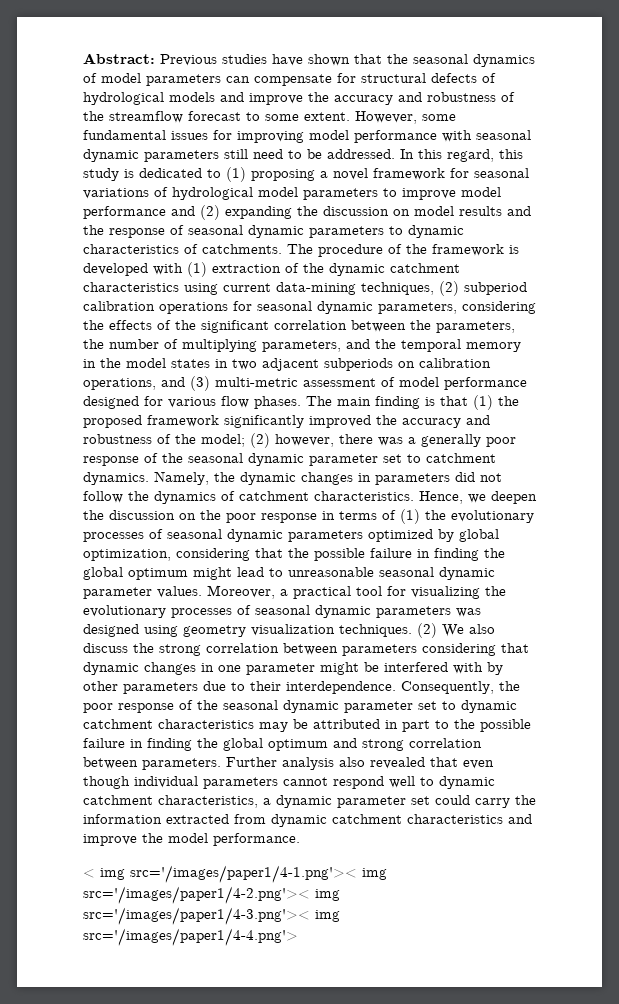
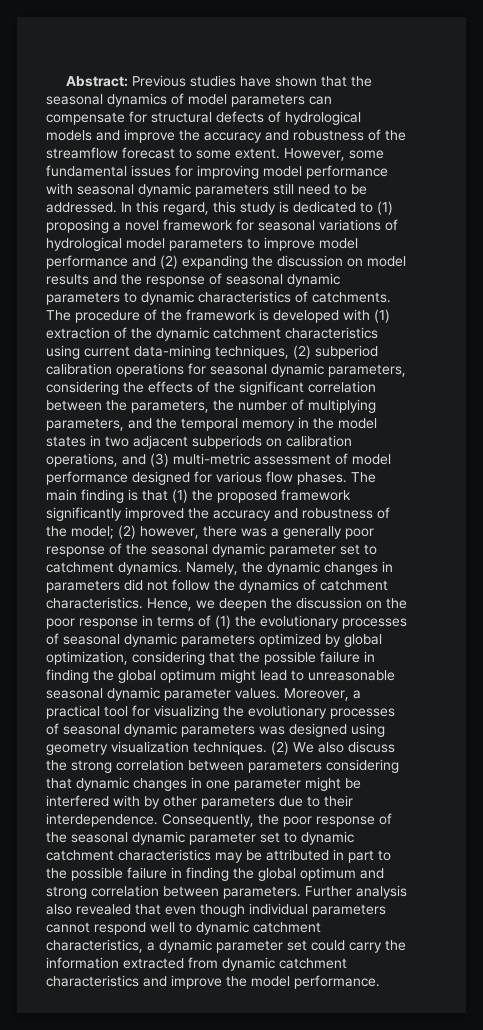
[83,865,387,883] [83,886,340,904] [83,907,340,925] [83,928,298,946] // < img src='/images/paper1/4-1.png'>< img src='/images/paper1/4-2.png'>< img src='/images/paper1/4-3.png'>< img src='/images/paper1/4-4.png'> -> (380, 982) none

